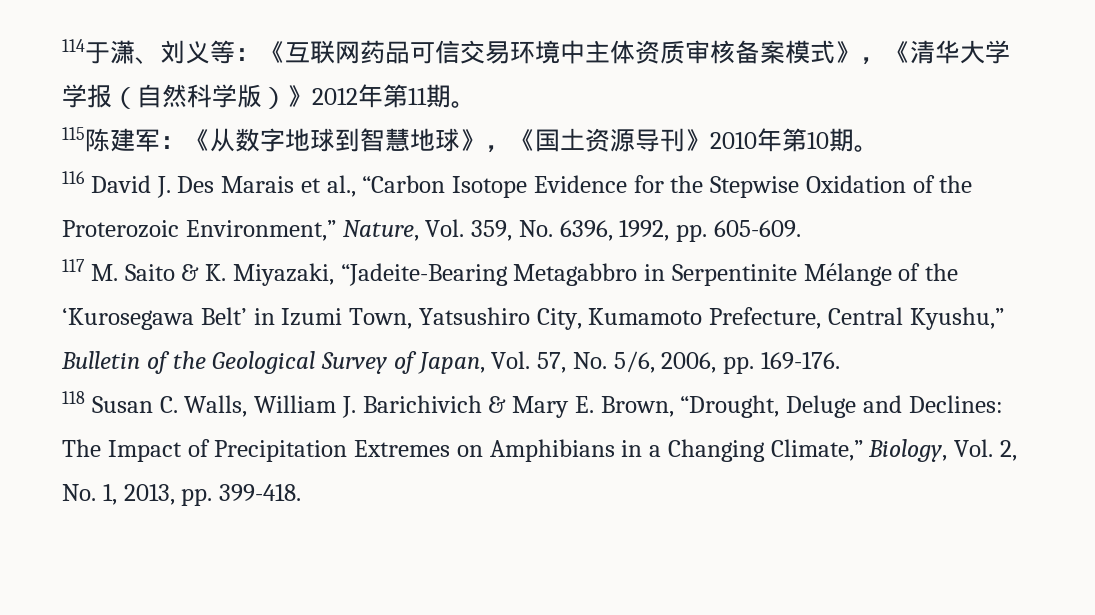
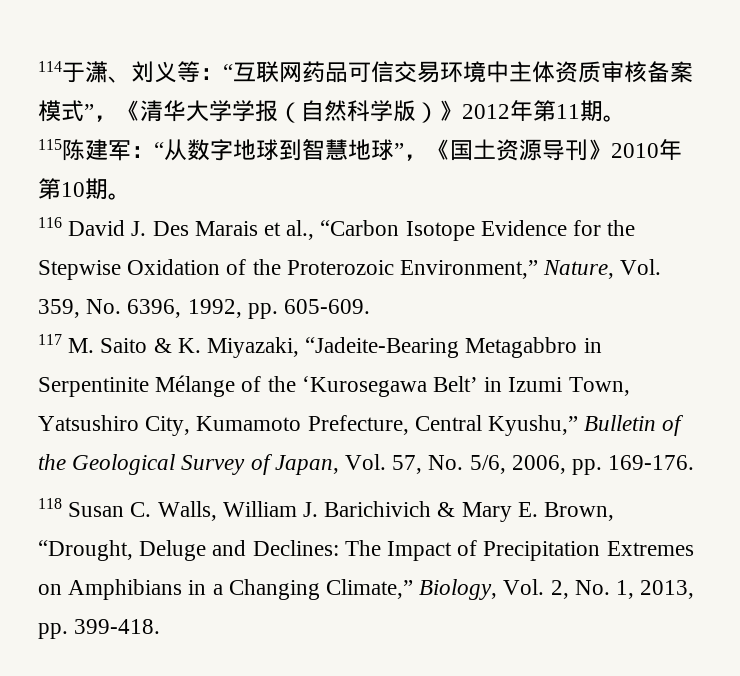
[260,41,285,63] 《 -> [223,64,233,80] “
[835,41,860,63] 》 -> [84,104,94,119] ”
[185,129,210,151] 《 -> [154,142,164,158] “
[460,129,485,151] 》 -> [394,143,404,158] ”

